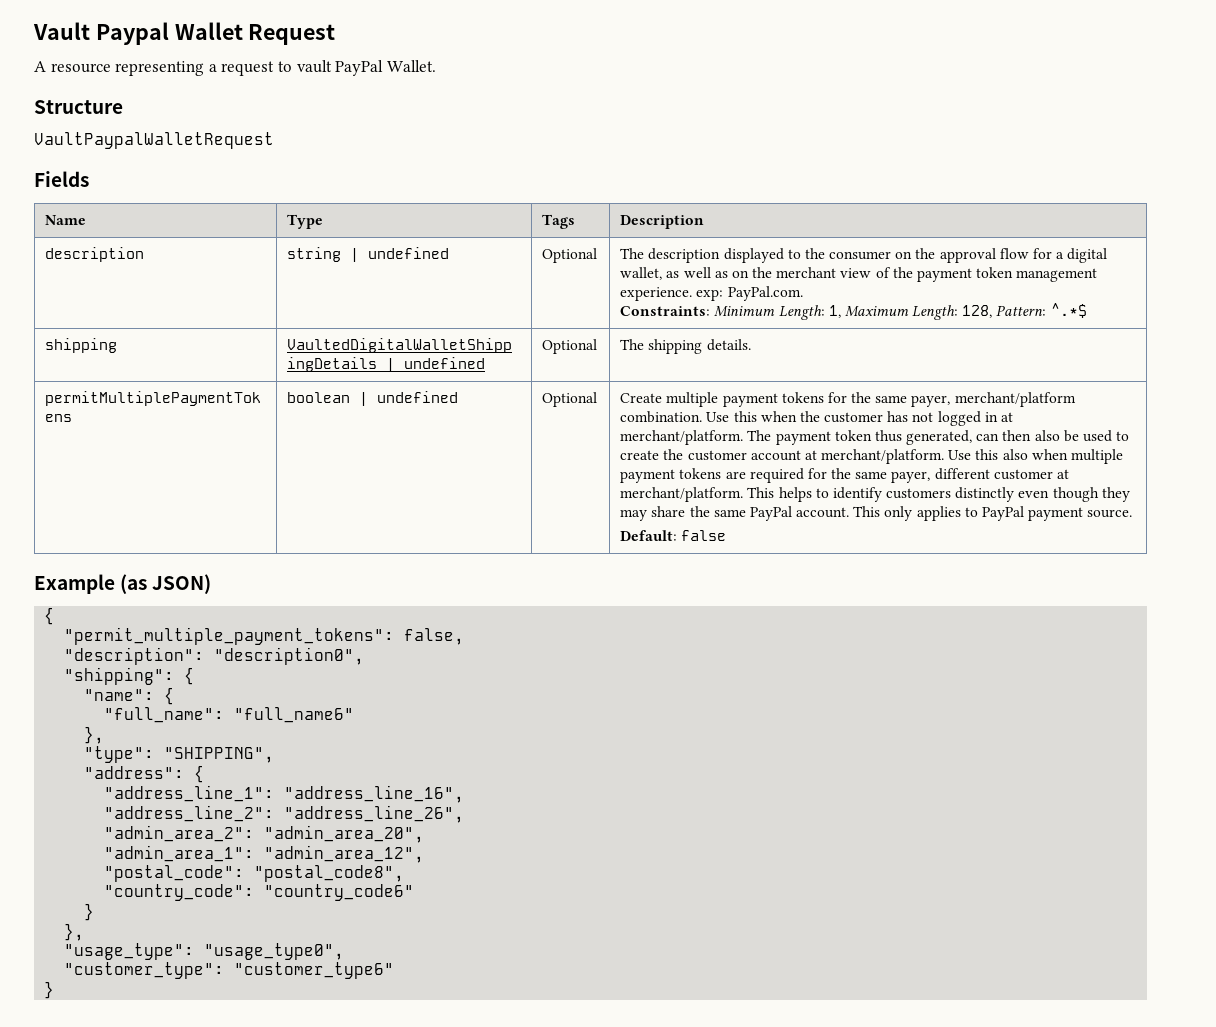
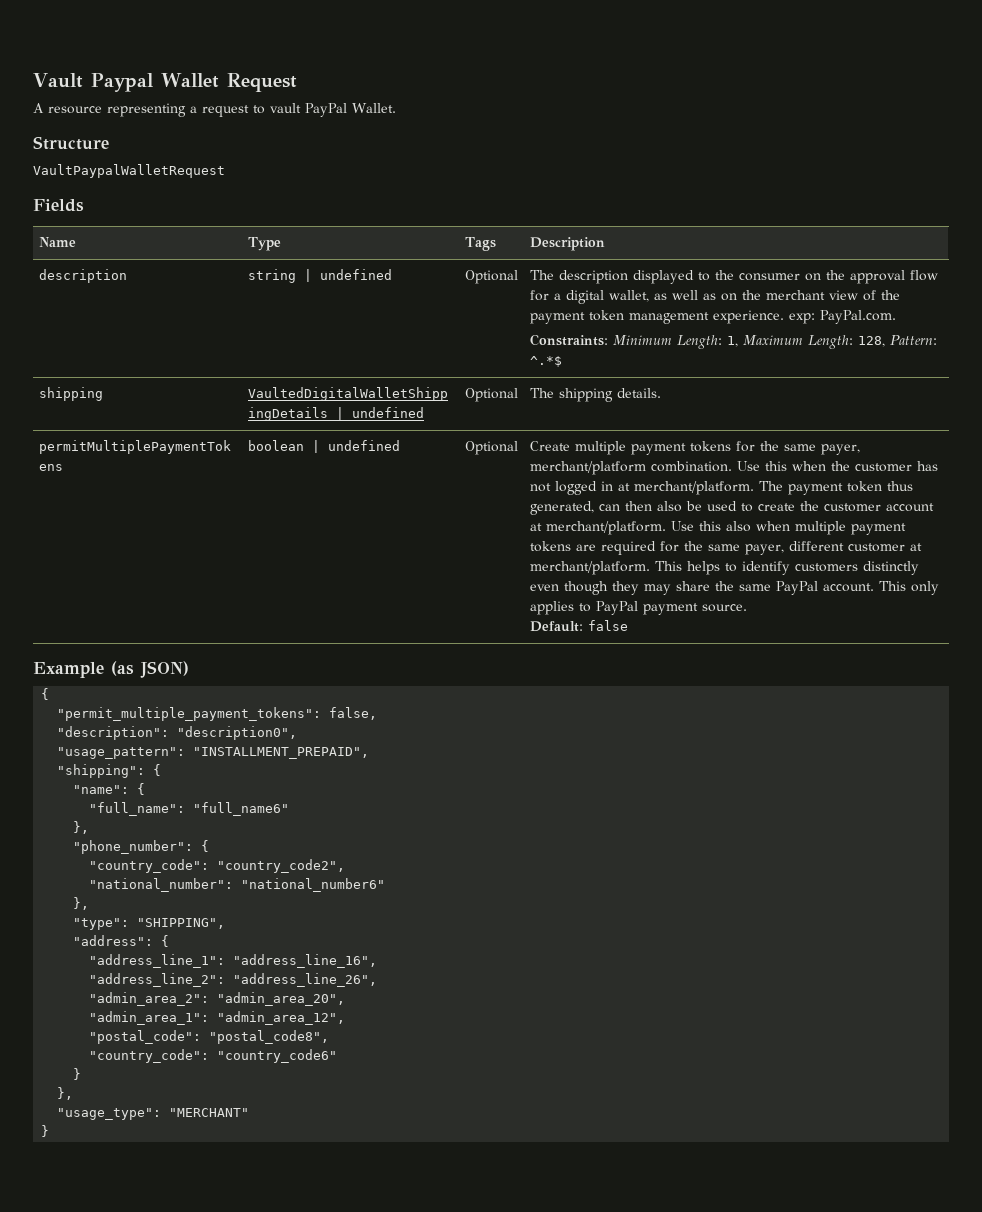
(365, 656) none -> [57,747,370,759] // "usage_pattern": "INSTALLMENT_PREPAID",
(105, 735) none -> [73,840,210,854] [89,859,346,873] [89,878,386,892] [73,897,90,910] // "phone_number": { // "country_code": "country_code2", // "national_number": "national_number6" // },
[204,943,345,960] [64,962,395,979] "usage_type0", // "customer_type": "customer_type6" -> [169,1108,250,1117] "MERCHANT"

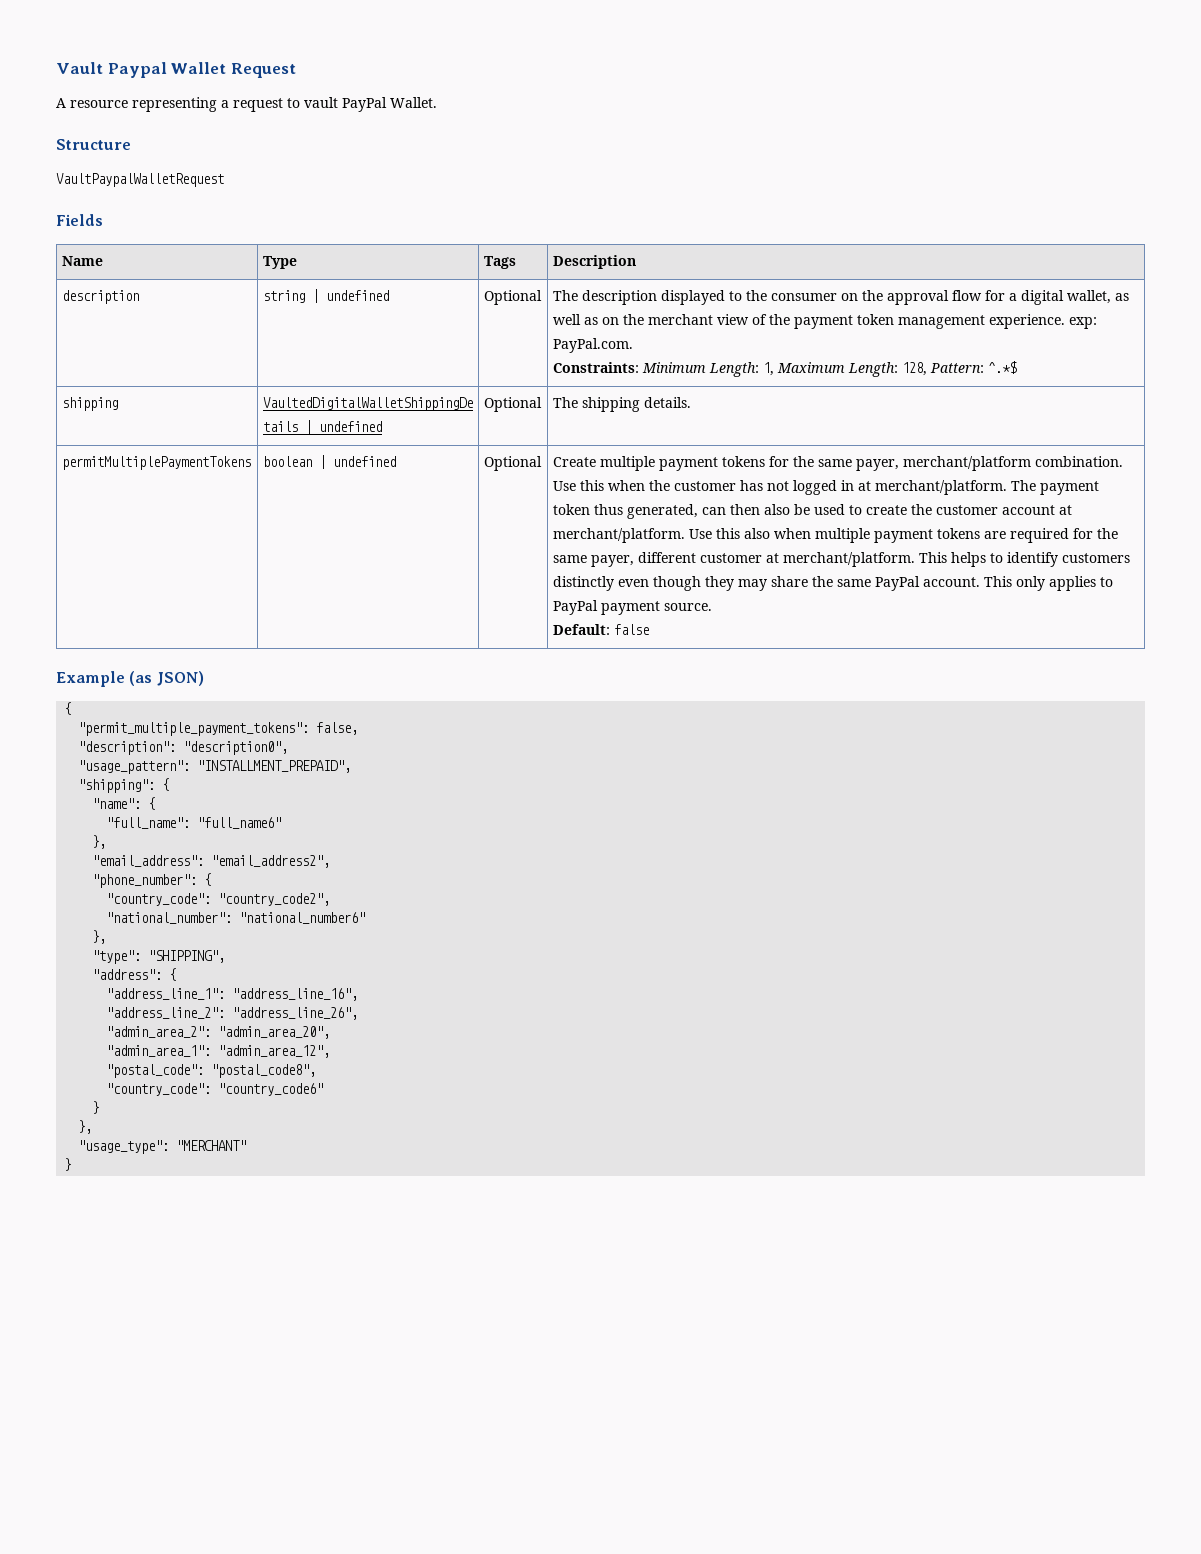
(90, 827) none -> [92,855,331,868] // "email_address": "email_address2",

